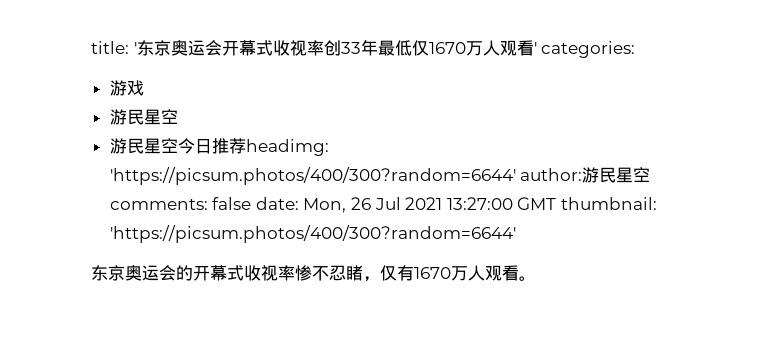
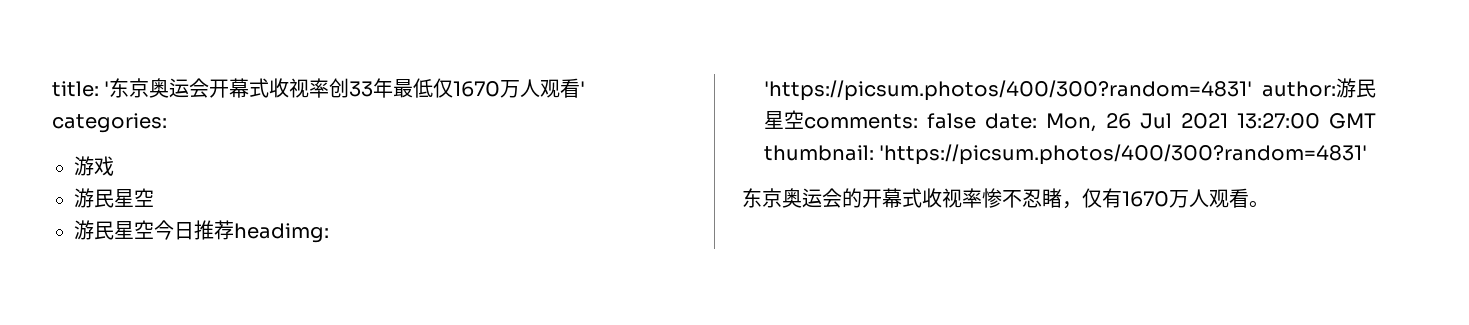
[109,167,516,185] 'https://picsum.photos/400/300?random=6644' -> [764,80,1252,101] 'https://picsum.photos/400/300?random=4831'
[109,225,516,243] 'https://picsum.photos/400/300?random=6644' -> [879,144,1368,165] 'https://picsum.photos/400/300?random=4831'

